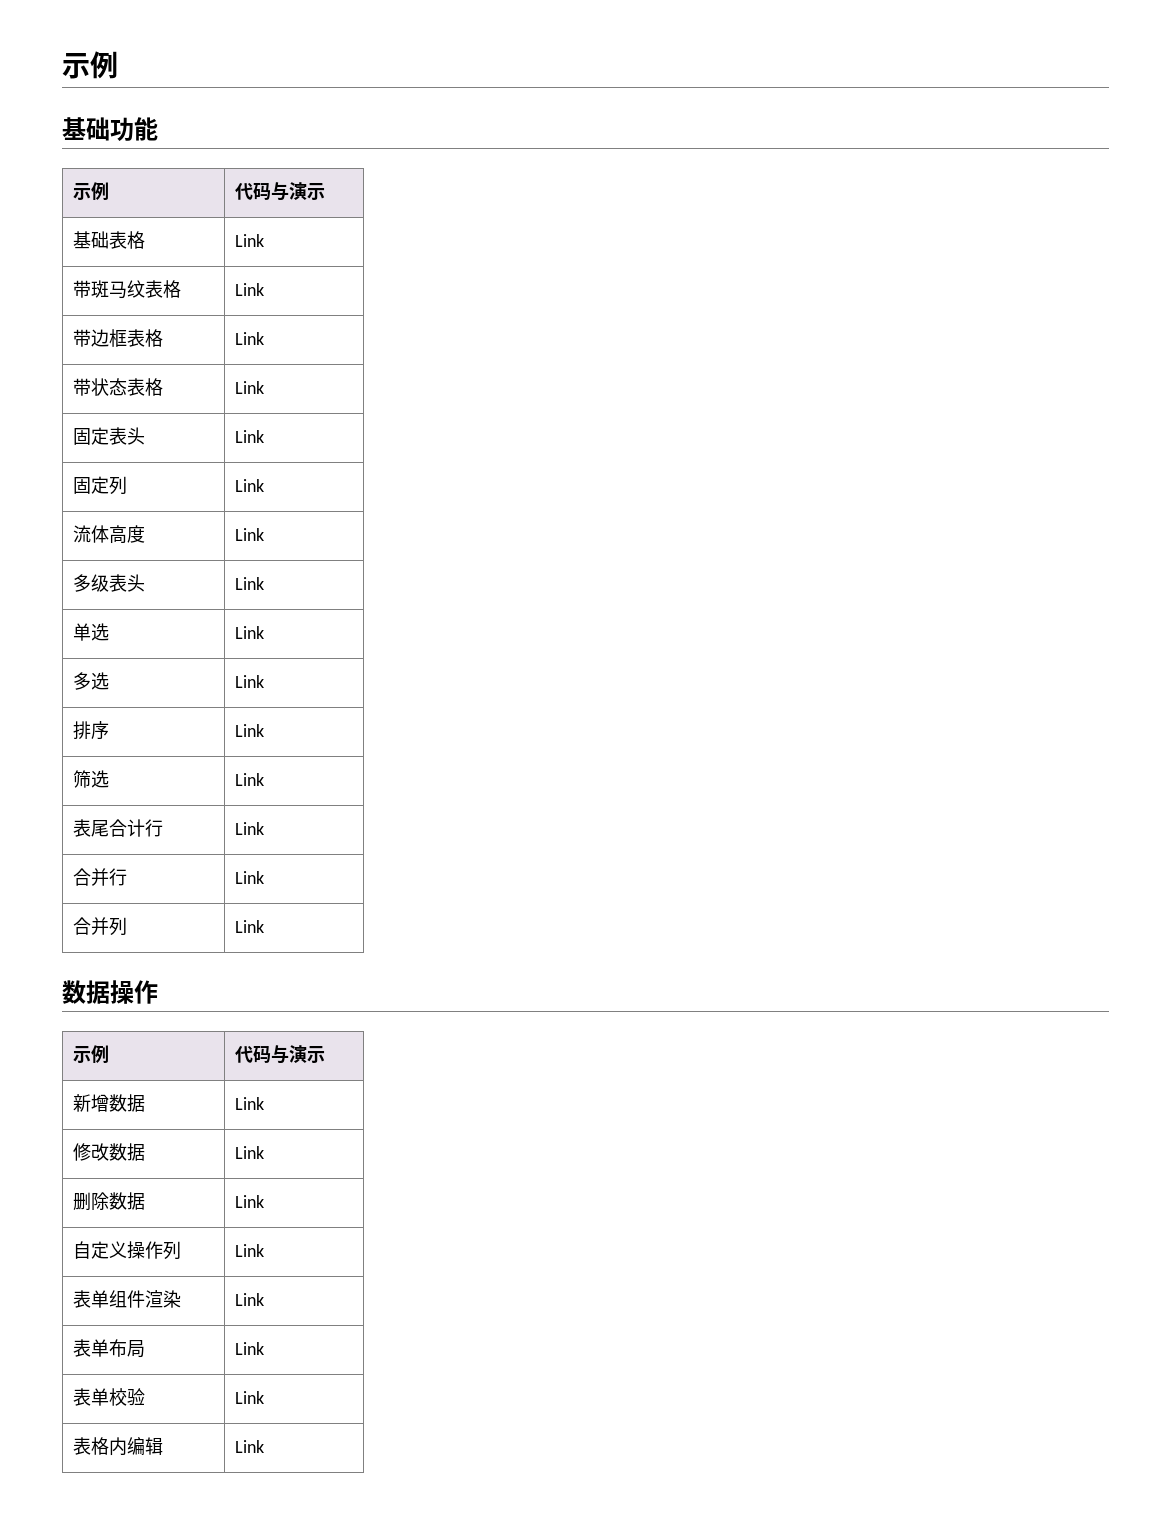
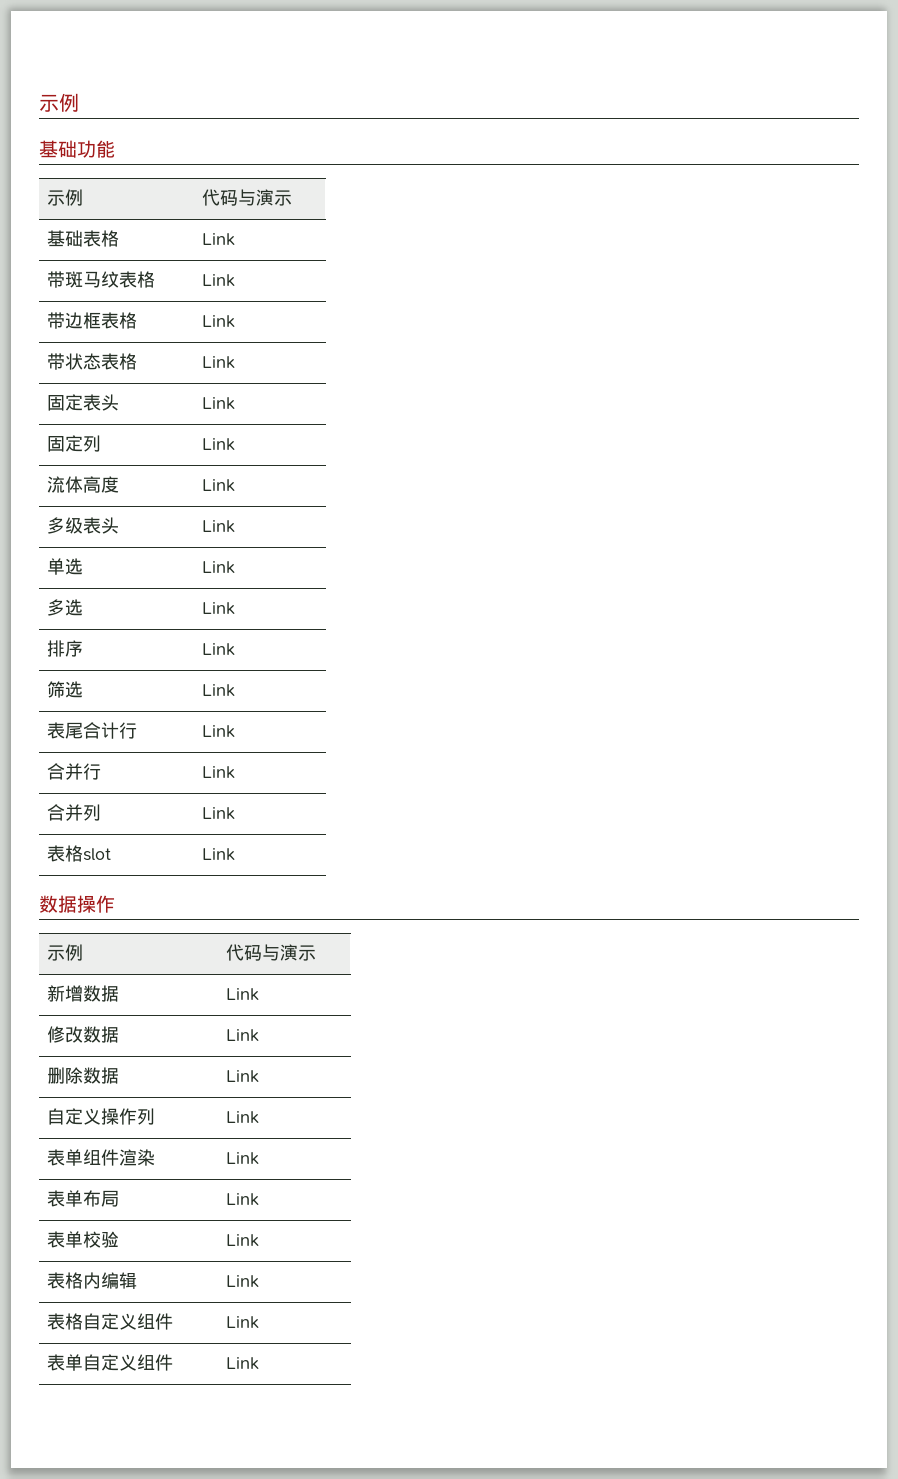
(265, 926) none -> [46,845,111,862] [201,848,235,861] // 表格slot | Link
(265, 1446) none -> [46,1313,173,1330] [225,1316,259,1329] [46,1354,173,1371] [225,1357,259,1370] // 表格自定义组件 | Link // 表单自定义组件 | Link

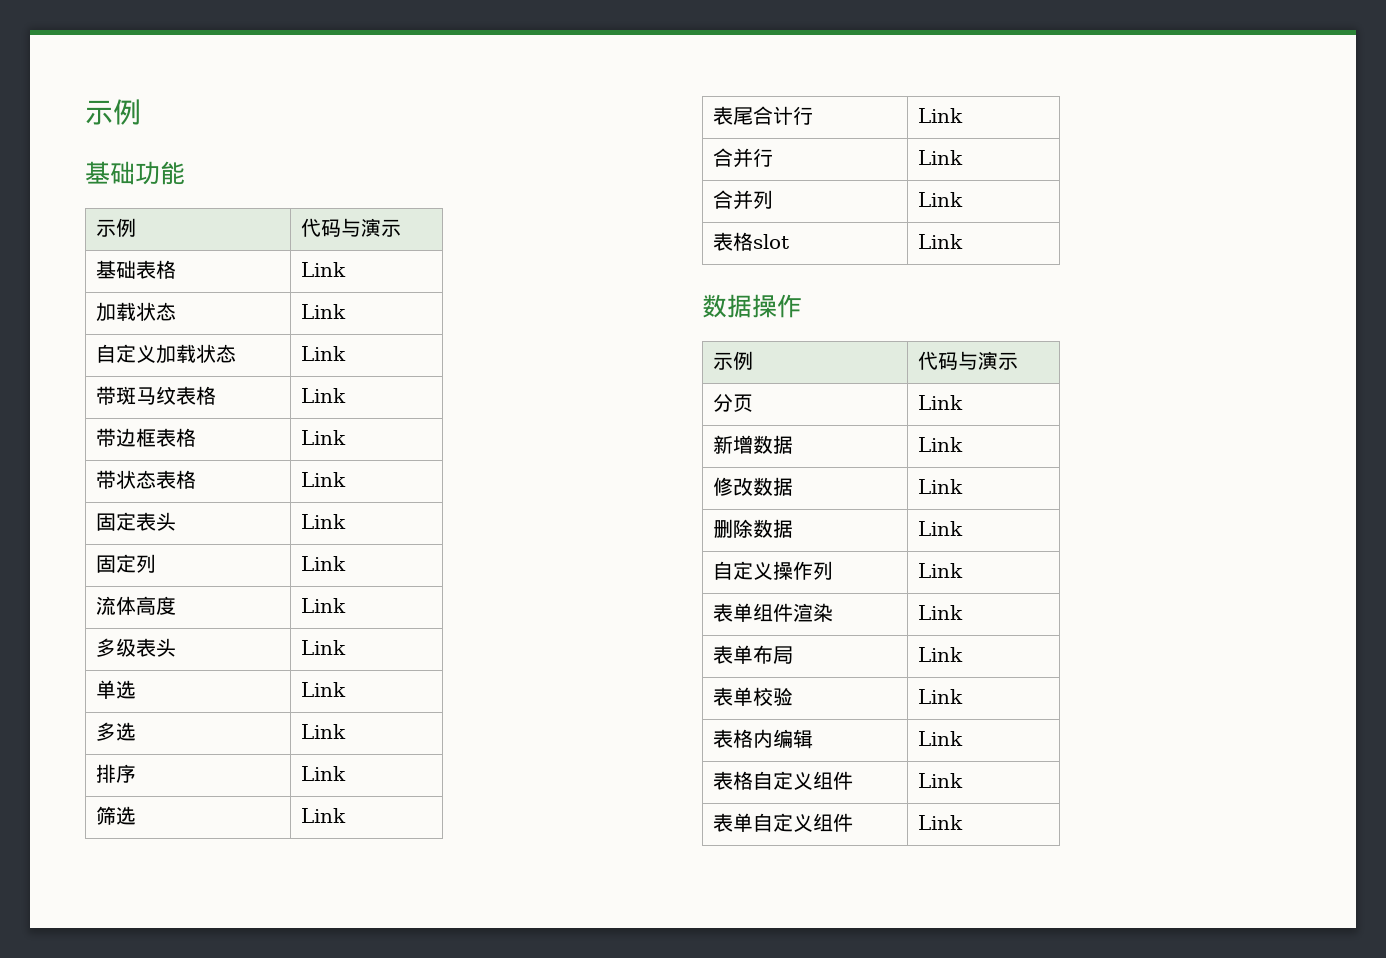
(235, 239) none -> [96,302,177,322] [301,304,347,319] [96,344,237,364] [301,346,347,361] // 加载状态 | Link // 自定义加载状态 | Link
(316, 953) none -> [713,393,754,412] [918,395,964,410] // 分页 | Link

